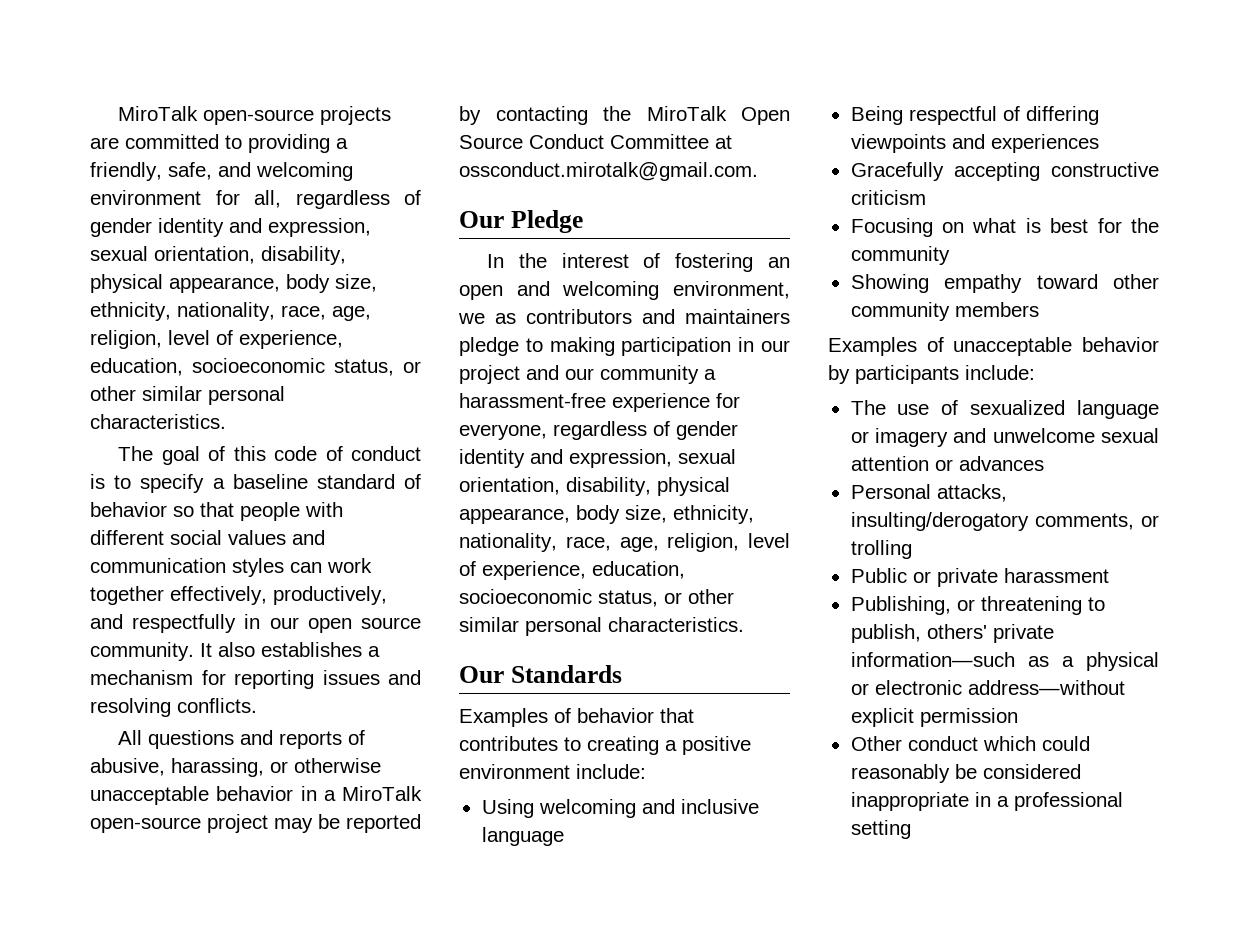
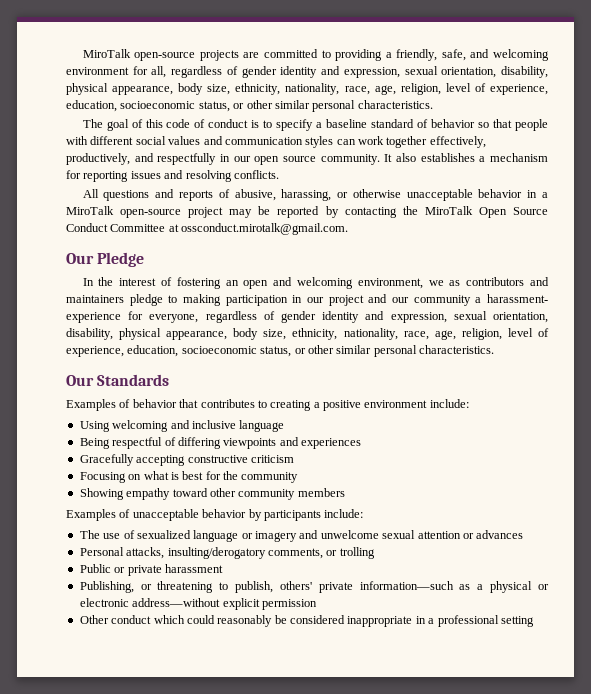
[459,393,606,408] harassment-free -> [487,294,549,303] harassment-

